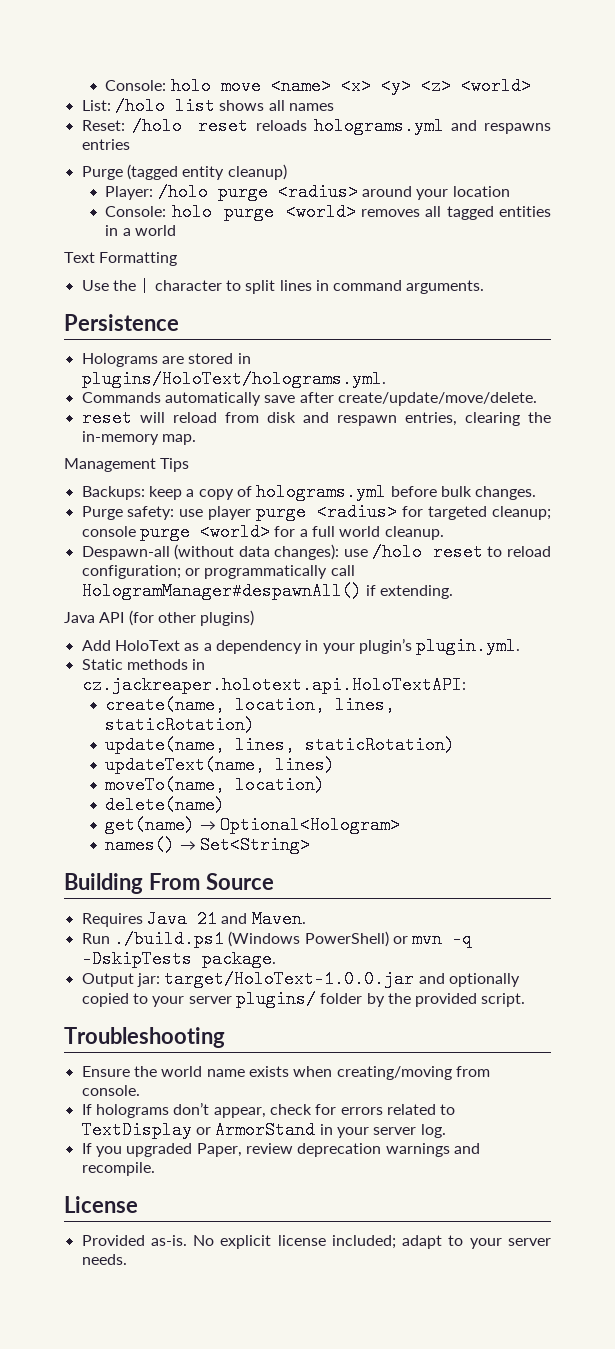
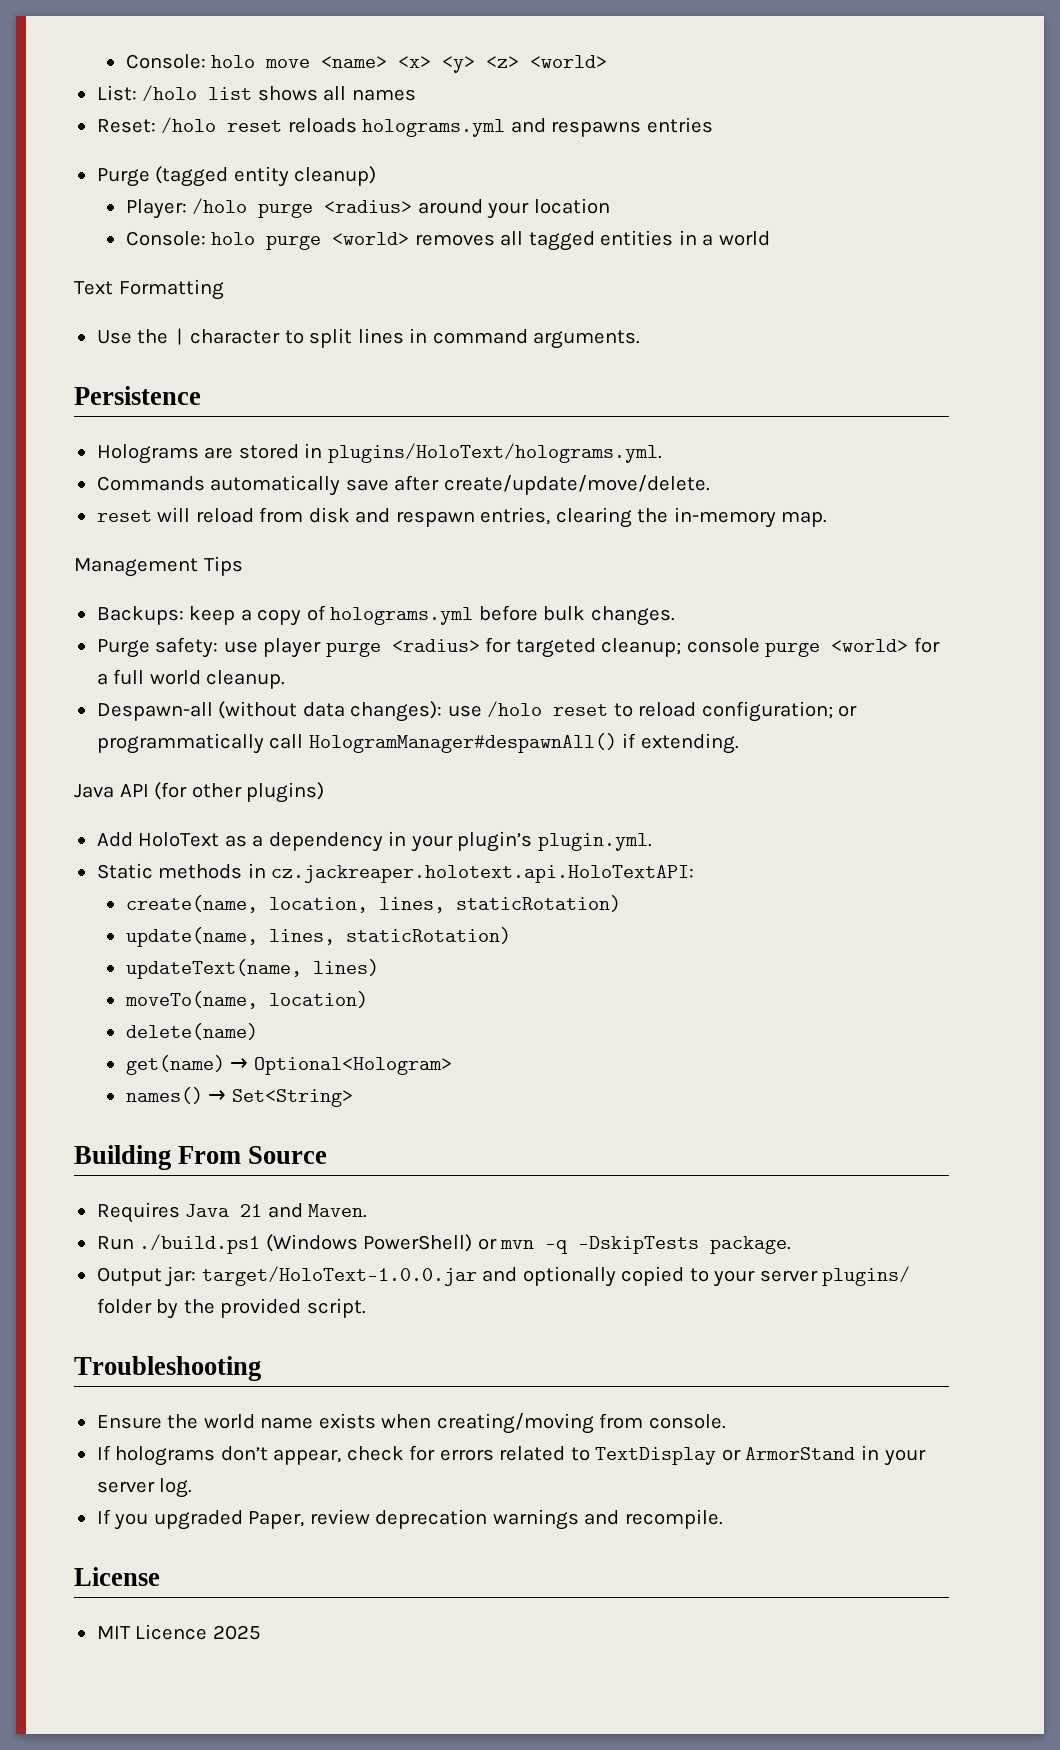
[81,1235,551,1249] [81,1254,127,1265] Provided as-is. No explicit license included; adapt to your server needs. -> [96,1624,261,1640] MIT Licence 2025

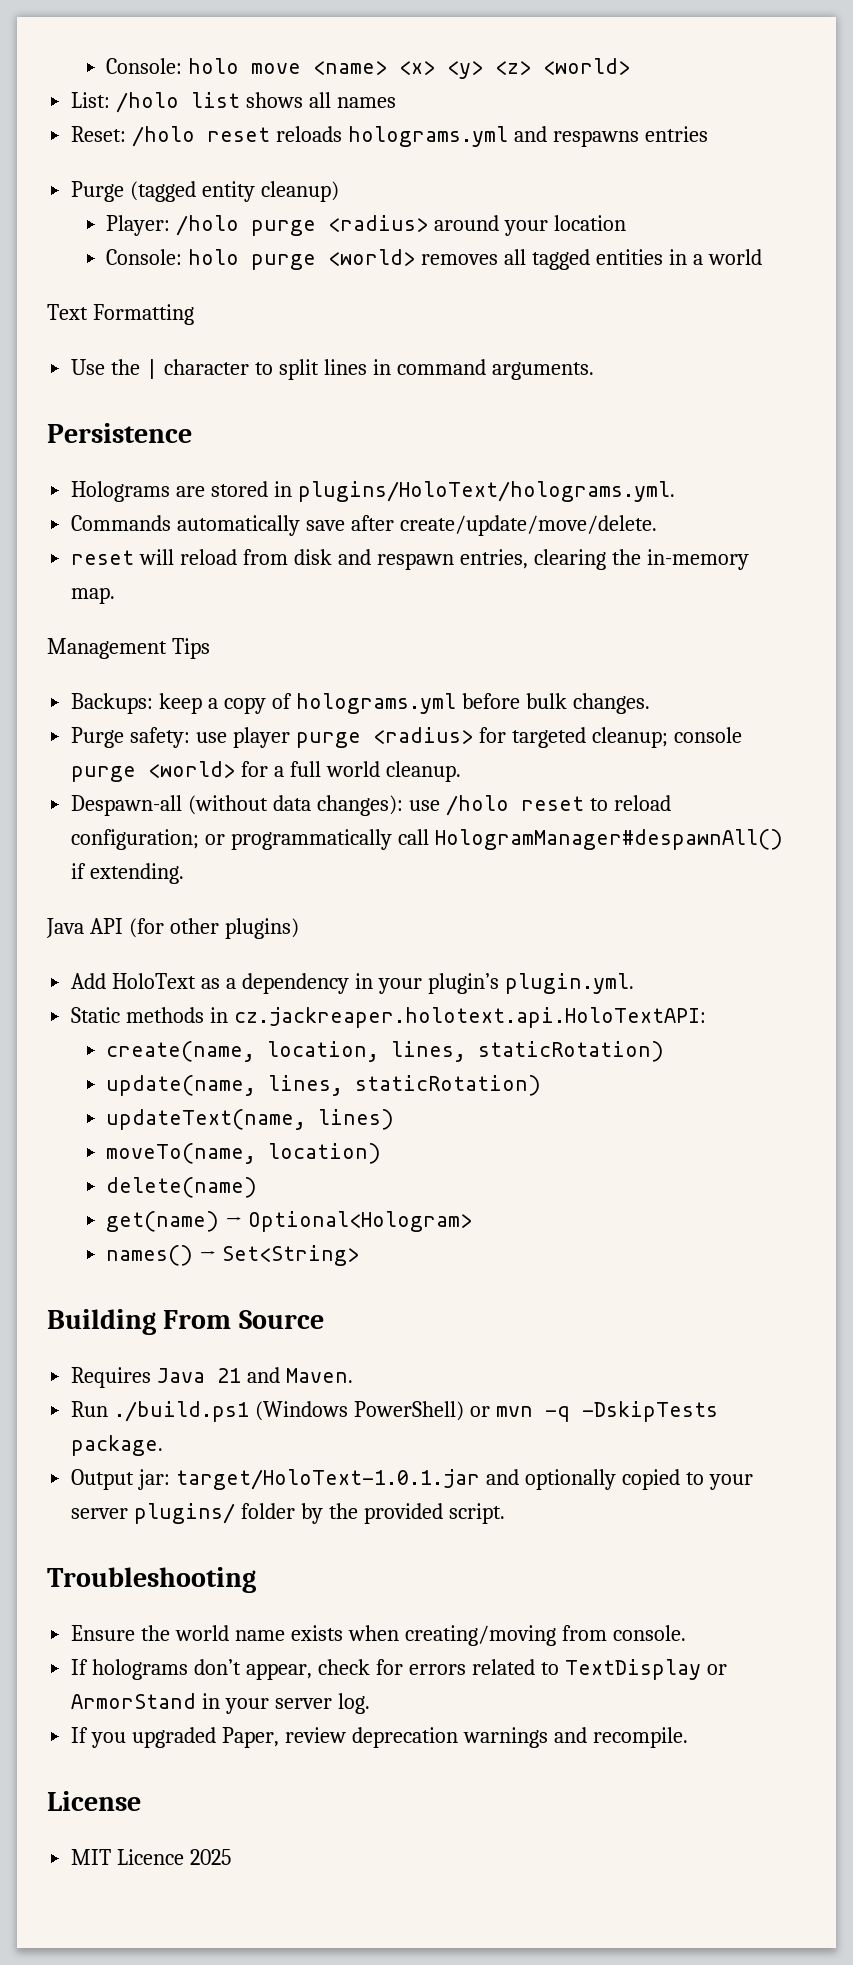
[201,1266,477,1286] target/HoloText-1.0.0.jar -> [176,1469,481,1490] target/HoloText-1.0.1.jar

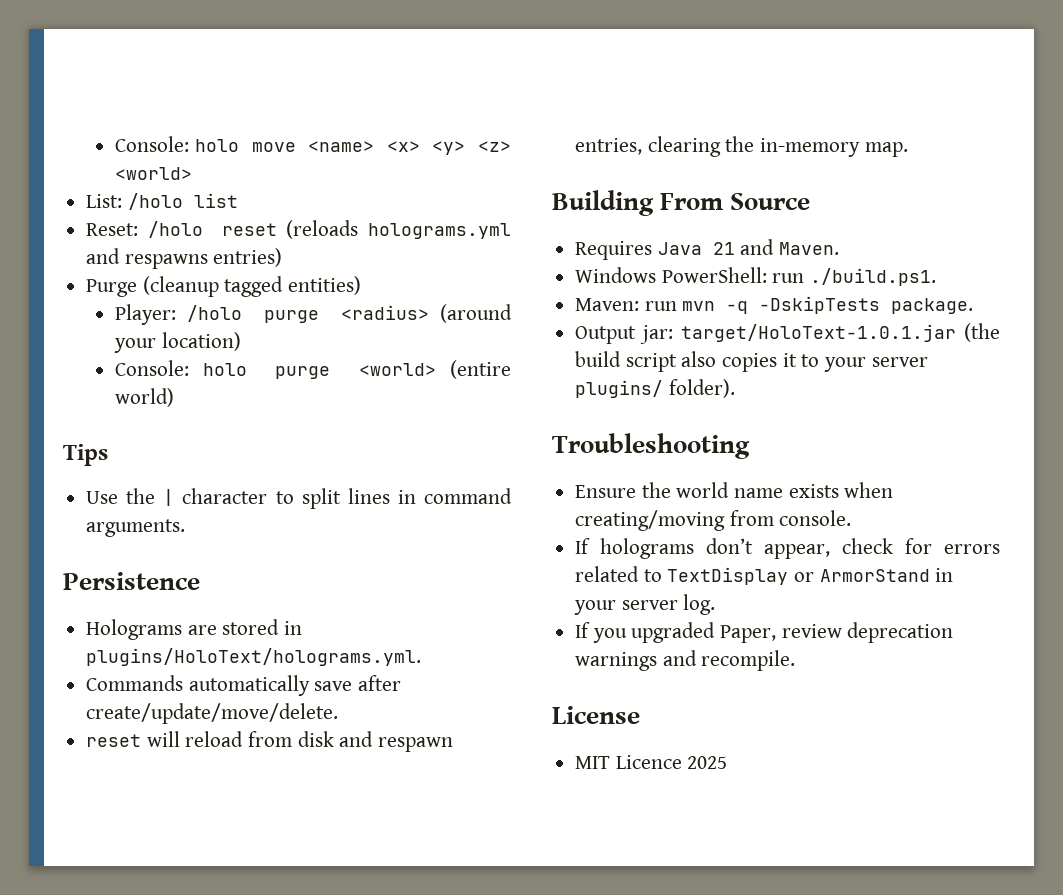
[246,92,396,108] shows all names -> (238, 200) none
[276,126,343,142] reloads -> [286,220,359,239] (reloads
[644,126,708,142] [71,181,340,202] entries // Purge (tagged entity cleanup) -> [213,248,283,267] [86,276,362,297] entries) // Purge (cleanup tagged entities)
[434,215,627,236] around your location -> [440,304,512,323] [113,332,241,353] (around your location)
[421,249,762,270] [47,304,194,325] removes all tagged entities in a world // Text Formatting -> [450,360,511,379] [114,388,174,407] [63,444,108,466] (entire world) // Tips
[47,638,210,659] [71,693,650,714] [71,727,742,748] [71,761,461,782] [71,795,671,816] [71,829,783,850] [71,863,185,884] [46,918,299,939] [71,973,634,994] [71,1007,707,1028] [106,1041,665,1062] [106,1075,542,1096] [106,1109,395,1130] [106,1143,382,1164] [106,1177,258,1198] [106,1211,473,1232] [106,1245,360,1266] // Management Tips // Backups: keep a copy of holograms.yml before bulk changes. // Purge safety: use player purge <radius> for targeted cleanup; console purge <world> for a full world cleanup. // Despawn-all (without data changes): use /holo reset to reload configuration; or programmatically call HologramManager#despawnAll() if extending. // Java API (for other plugins) // Add HoloText as a dependency in your plugin’s plugin.yml. // Static methods in cz.jackreaper.holotext.api.HoloTextAPI: // create(name, location, lines, staticRotation) // update(name, lines, staticRotation) // updateText(name, lines) // moveTo(name, location) // delete(name) // get(name) → Optional<Hologram> // names() → Set<String> -> (908, 149) none
[71,1401,490,1422] Run ./build.ps1 (Windows PowerShell) or -> [575,267,937,286] [575,298,677,311] Windows PowerShell: run ./build.ps1. // Maven: run
[486,1469,753,1490] [71,1503,505,1524] and optionally copied to your server plugins/ folder by the provided script. -> [964,323,1000,342] [575,351,928,372] [575,379,735,398] (the build script also copies it to your server plugins/ folder).

